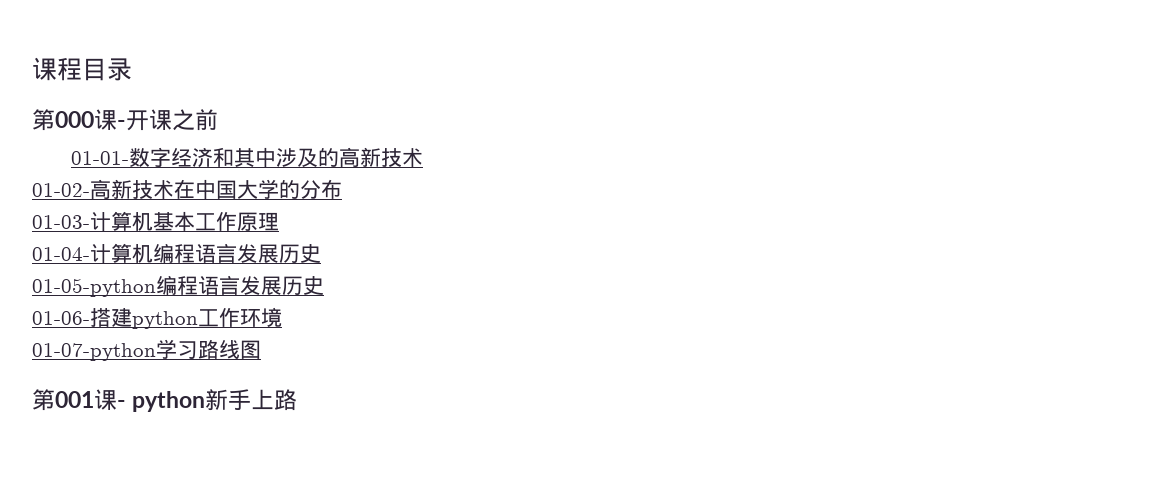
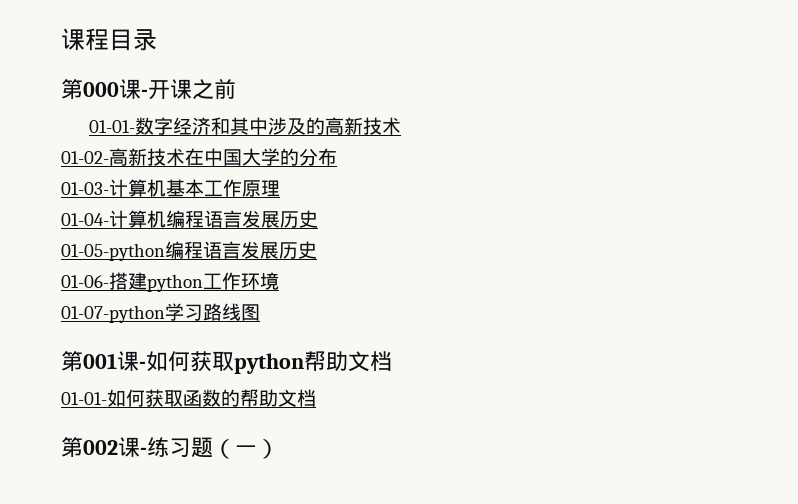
[132,389,298,412] python新手上路 -> [146,351,392,374] [61,389,316,407] [61,437,279,459] 如何获取python帮助文档 // 01-01-如何获取函数的帮助文档 // 第002课-练习题（一）

